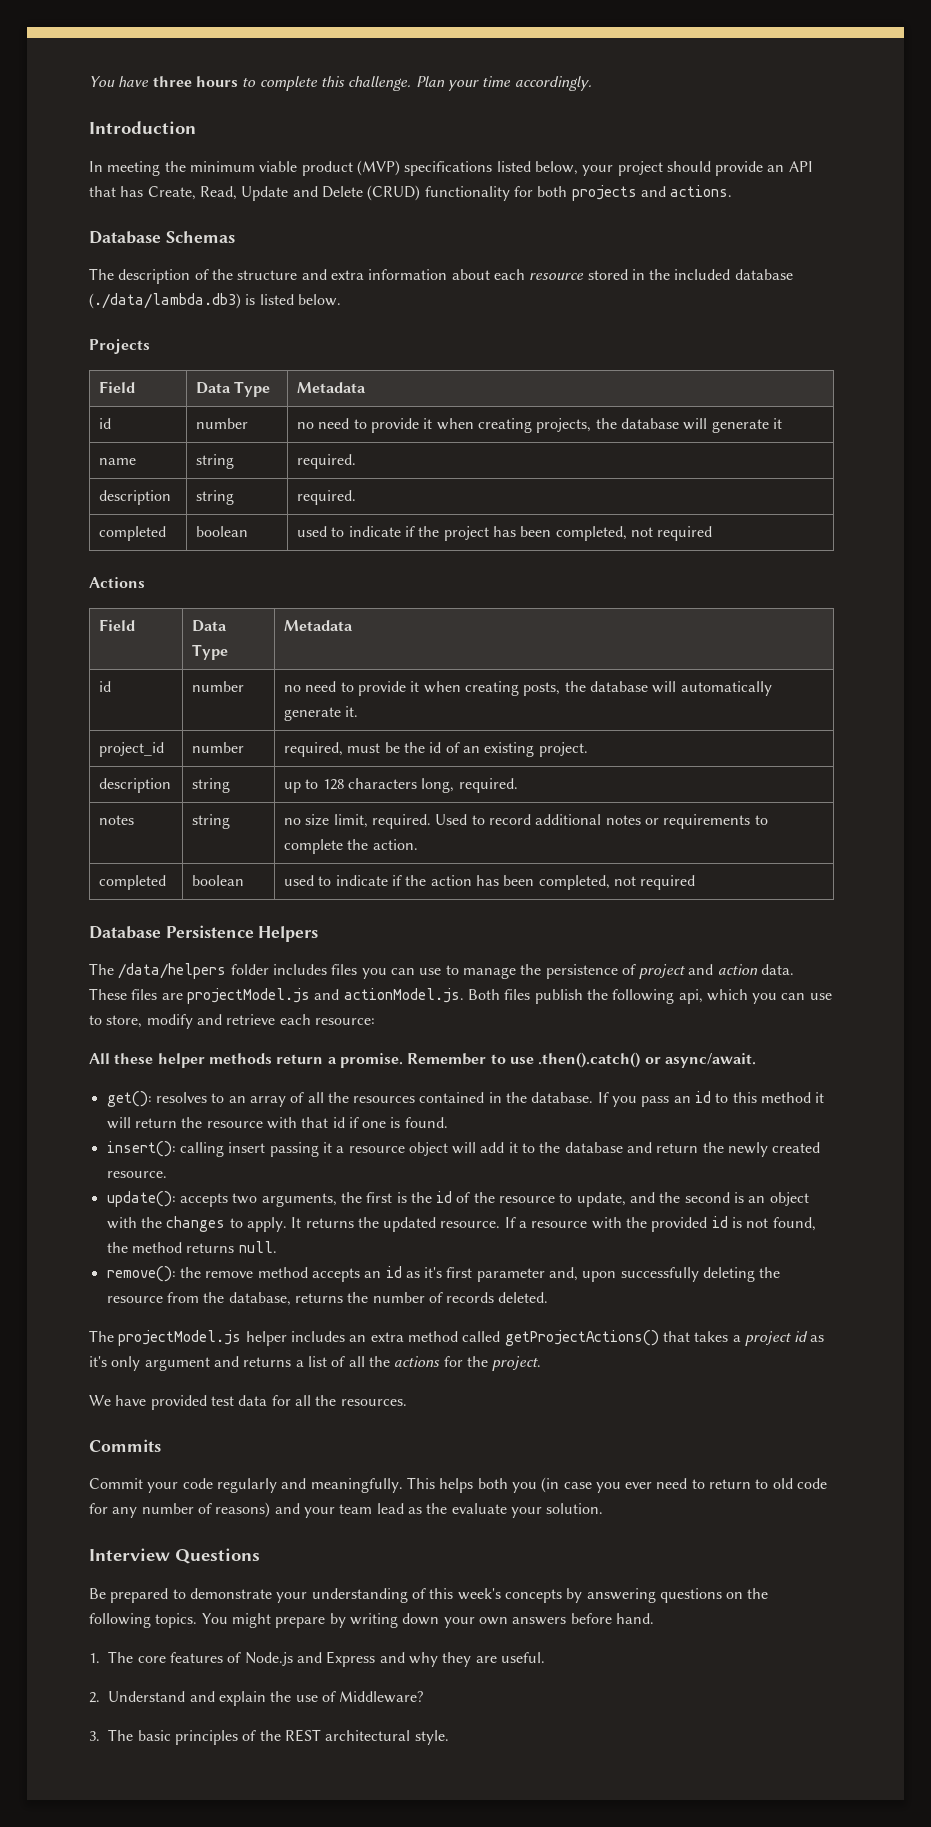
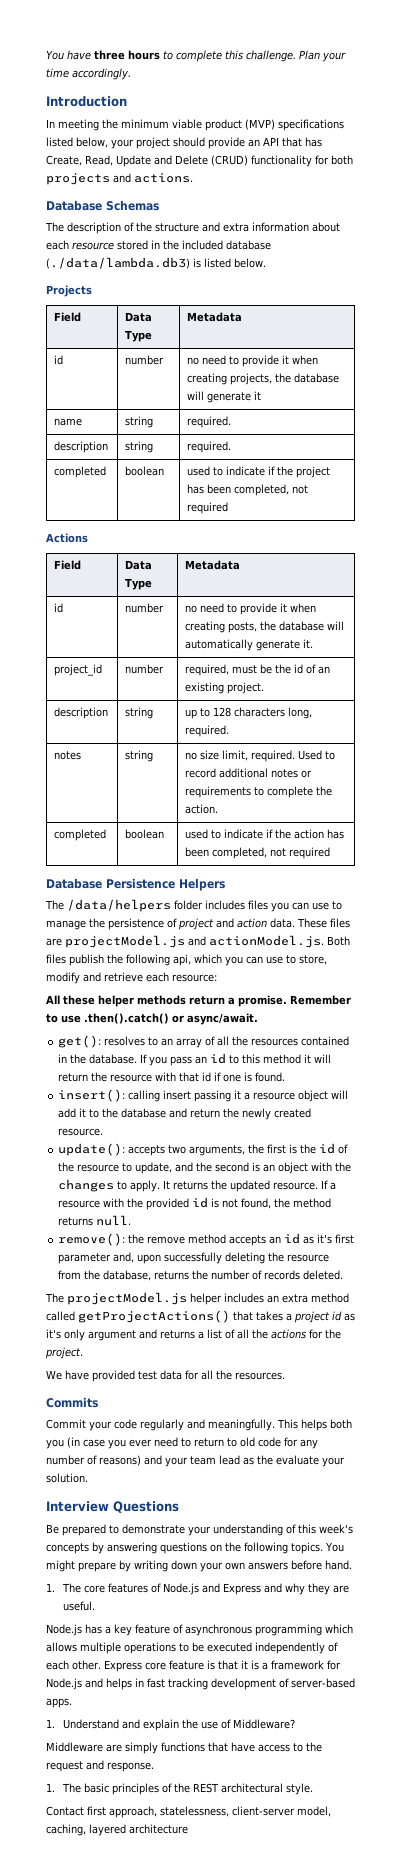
[89,1692,100,1703] 2. -> [46,1624,353,1636] [46,1642,338,1654] [46,1660,341,1672] [46,1678,355,1690] [46,1698,72,1708] [46,1719,55,1728] Node.js has a key feature of asynchronous programming which allows multiple operations to be executed independently of each other. Express core feature is that it is a framework for Node.js and helps in fast tracking development of server-based apps. // 1.
[89,1731,100,1741] 3. -> [46,1742,322,1754] [46,1760,154,1772] [46,1783,55,1792] Middleware are simply functions that have access to the request and response. // 1.
(449, 1737) none -> [46,1806,331,1818] [46,1824,188,1836] // Contact first approach, statelessness, client-server model, caching, layered architecture

